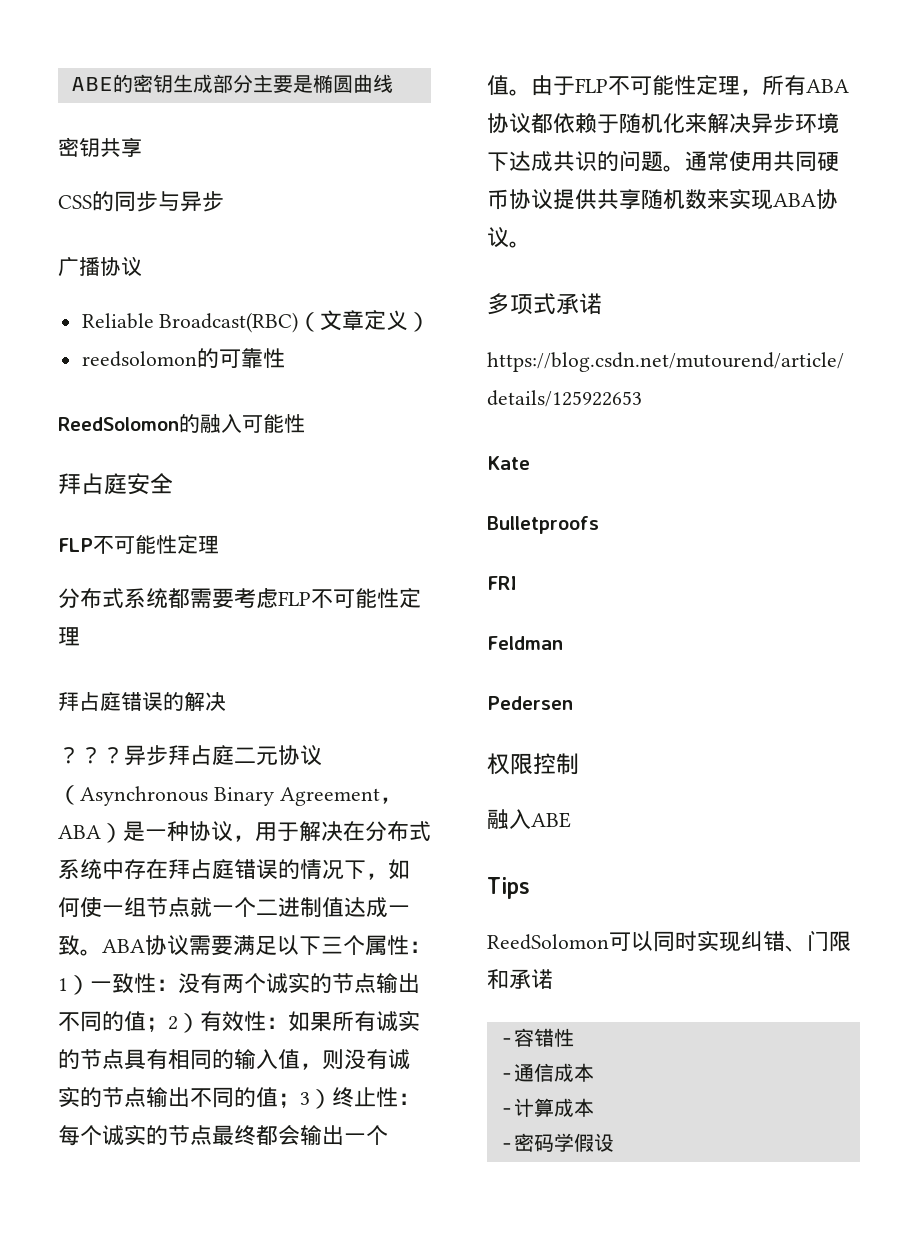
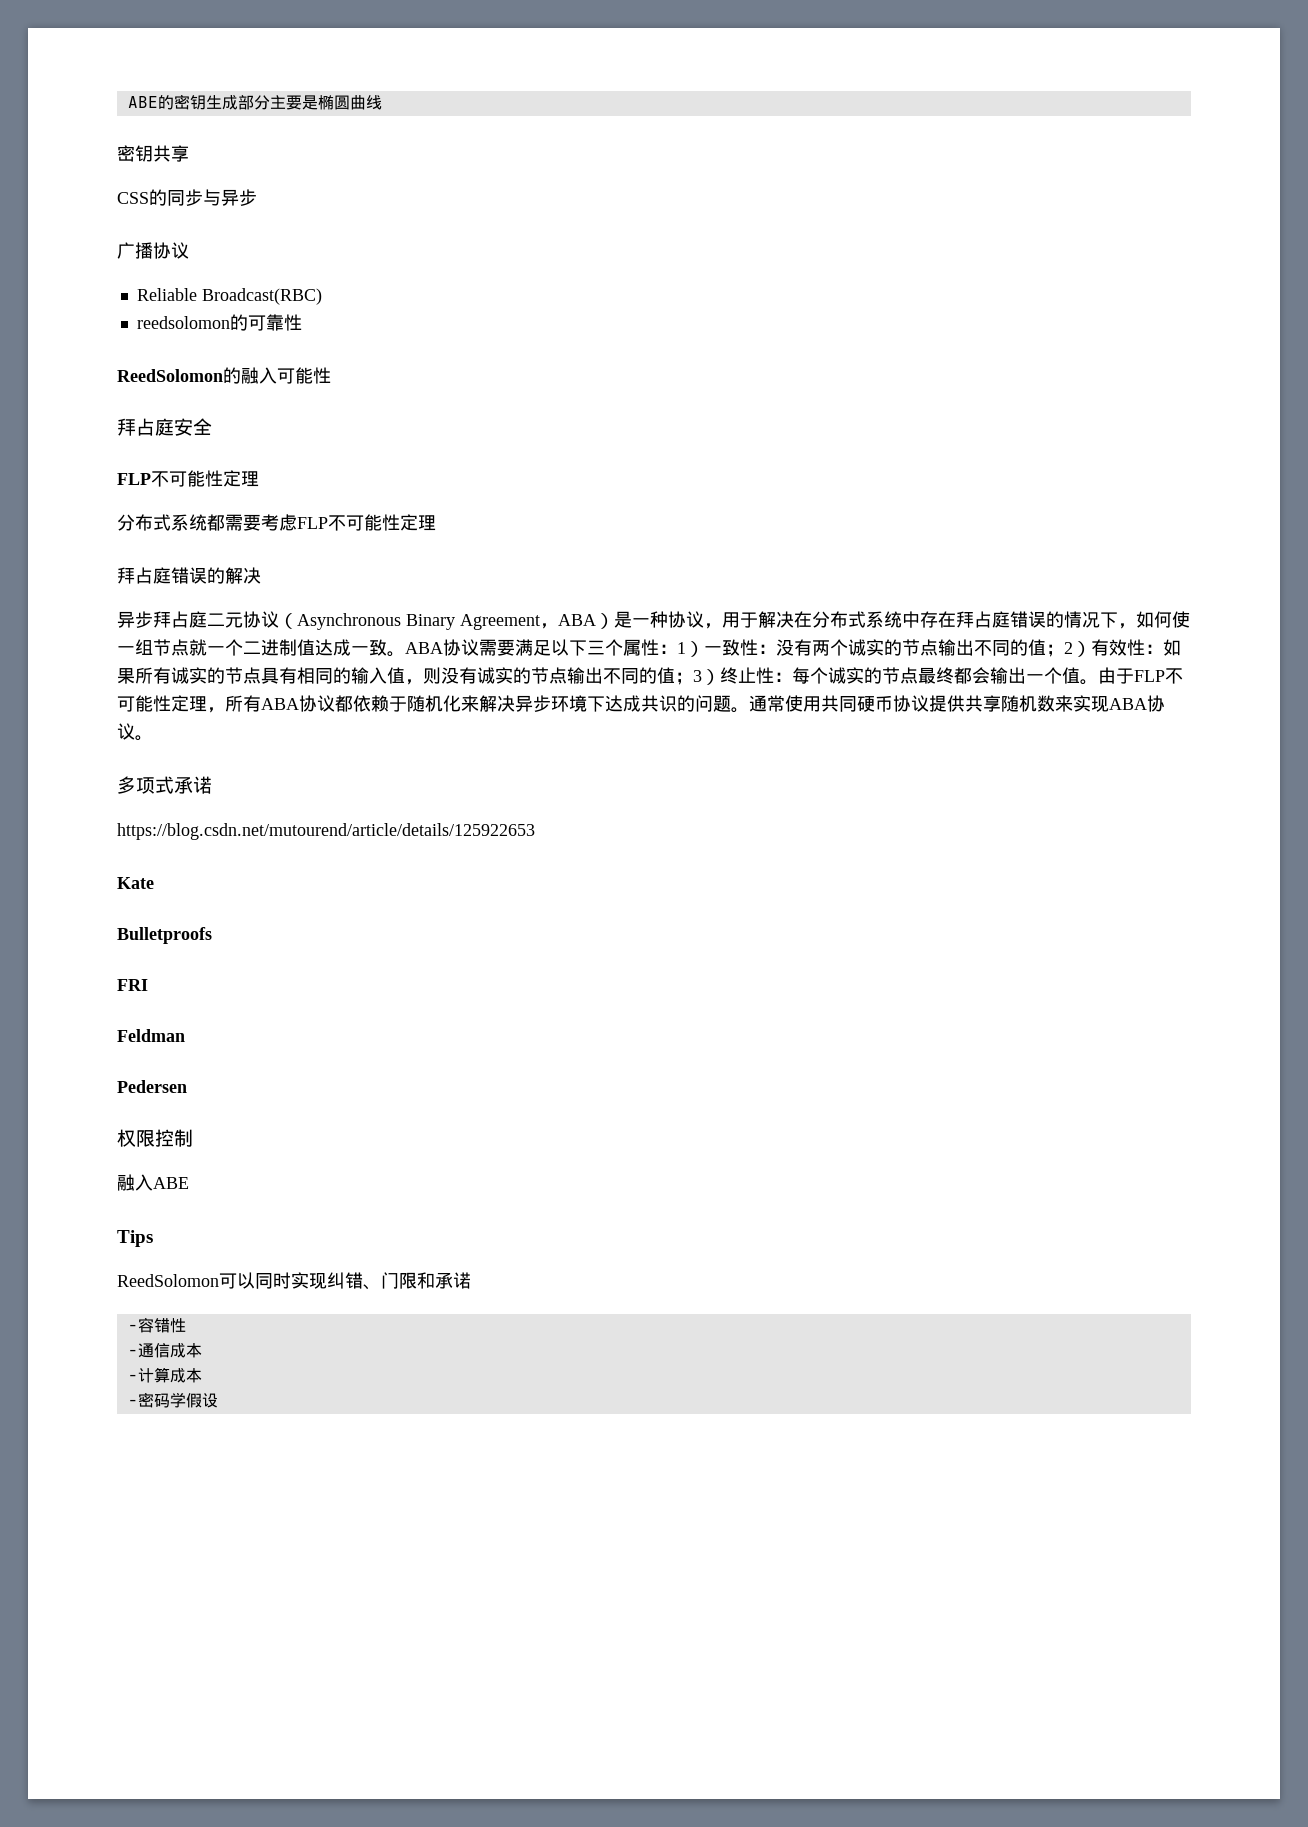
[298,310,431,332] （文章定义） -> (322, 296) none
[58,747,124,764] ？？？ -> (261, 575) none

